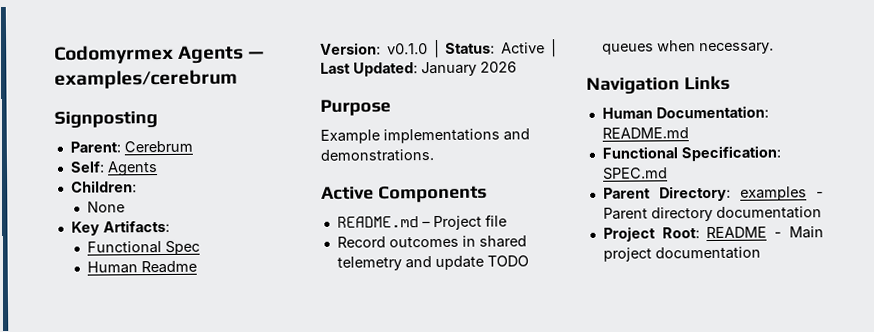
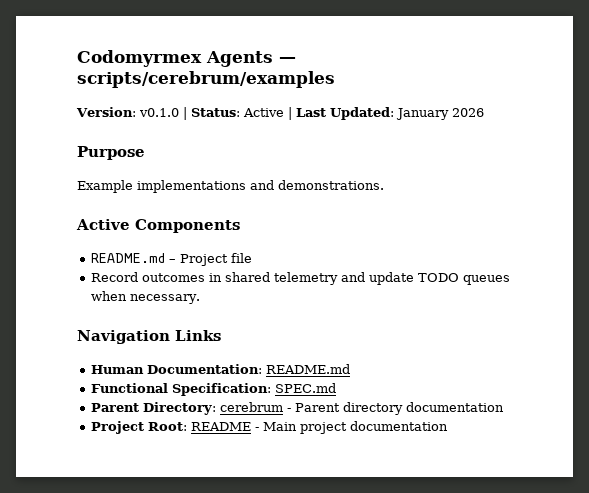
[54,69,238,89] [54,111,158,128] [69,140,193,153] [69,161,158,177] [70,180,137,193] [86,201,125,213] [70,219,170,236] [86,240,200,255] [86,260,197,274] examples/cerebrum // Signposting // Parent: Cerebrum // Self: Agents // Children: // None // Key Artifacts: // Functional Spec // Human Readme -> [77,71,335,88] scripts/cerebrum/examples
[739,186,807,201] examples -> [220,402,284,412] cerebrum

